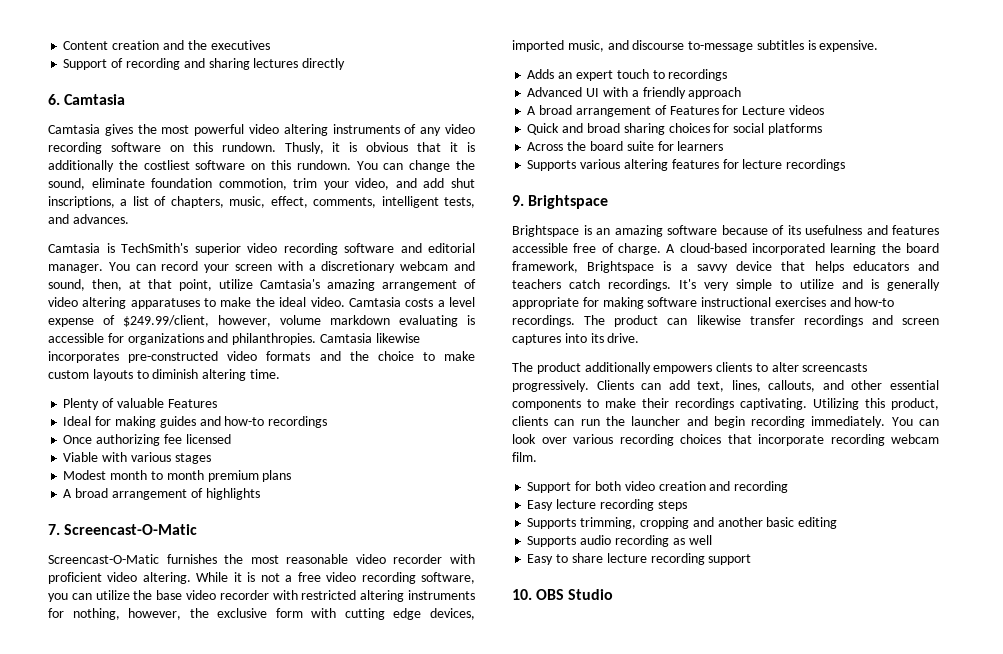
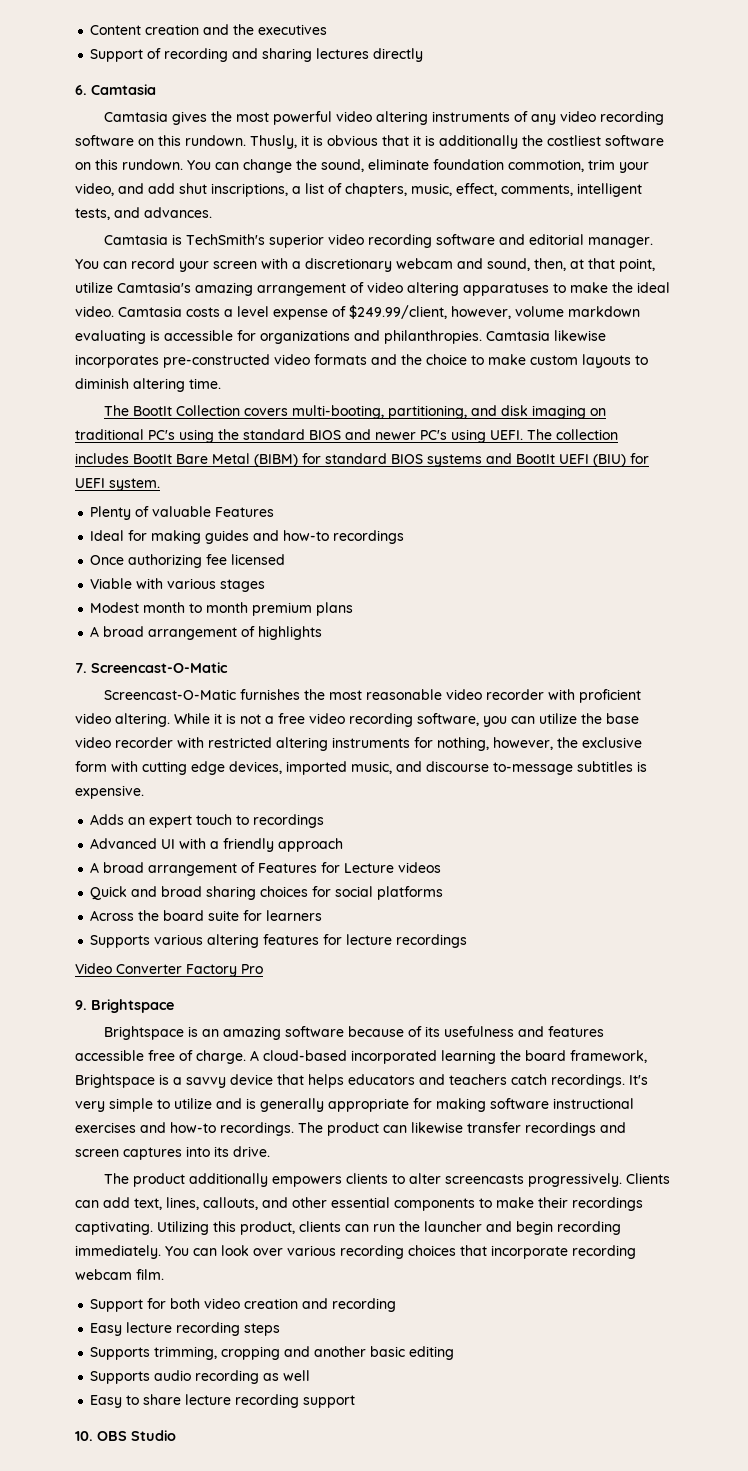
(280, 374) none -> [103,405,606,419] [75,429,618,443] [75,453,649,467] [75,478,160,491] // The BootIt Collection covers multi-booting, partitioning, and disk imaging on traditional PC's using the standard BIOS and newer PC's using UEFI. The collection includes BootIt Bare Metal (BIBM) for standard BIOS systems and BootIt UEFI (BIU) for UEFI system.
(846, 165) none -> [75,963,263,977] // Video Converter Factory Pro

